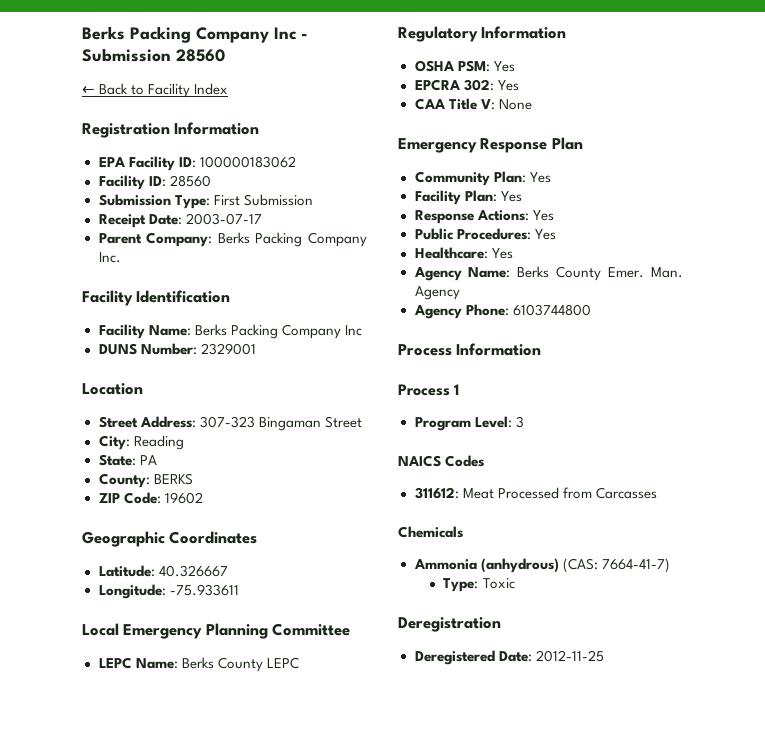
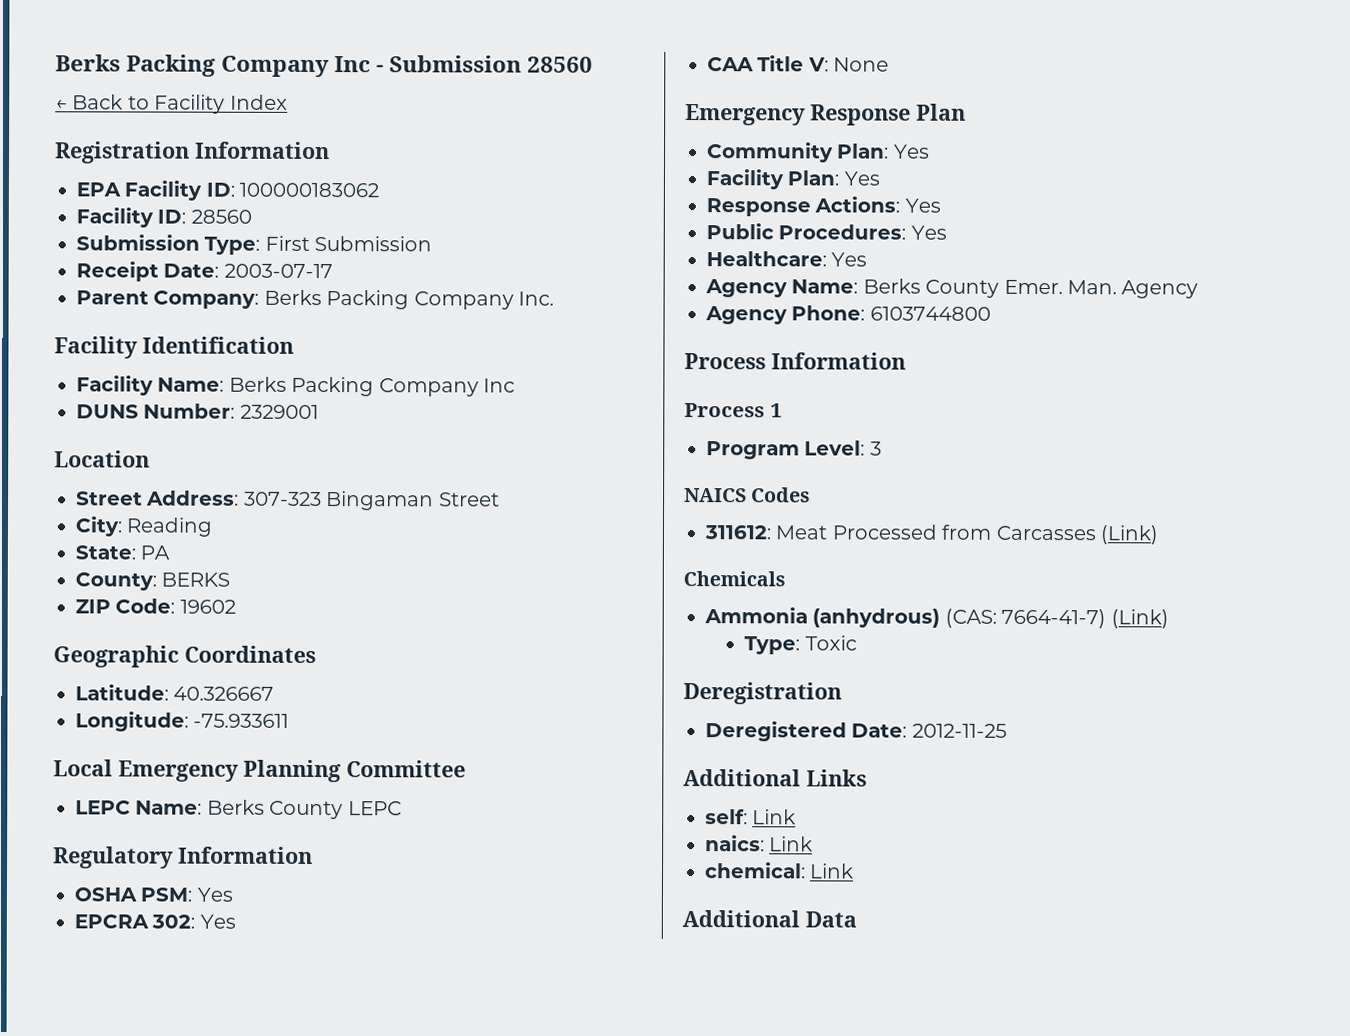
(657, 493) none -> [1100,525,1158,545] (Link)
(670, 565) none -> [1110,609,1169,629] (Link)
(604, 656) none -> [683,769,867,787] [705,809,797,825] [705,835,814,852] [704,862,855,879] [682,910,857,928] // Additional Links // self: Link // naics: Link // chemical: Link // Additional Data

